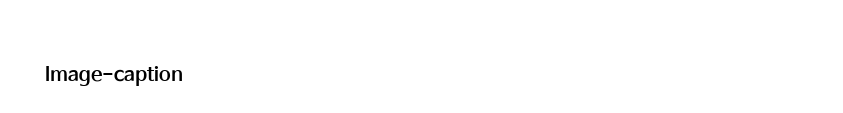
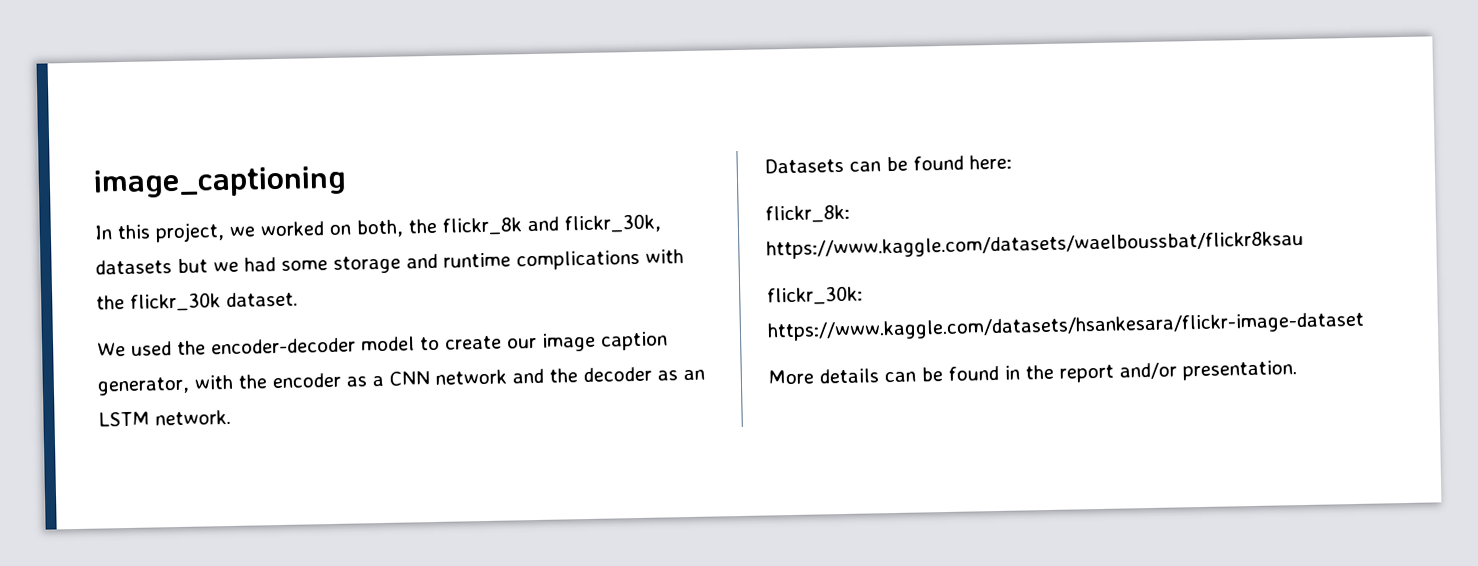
[45,66,183,86] Image-caption -> [93,165,347,199] [94,213,661,243] [95,249,684,275] [96,291,298,312] [97,331,668,357] [97,366,705,396] [98,409,231,427] [764,154,1012,174] [765,204,850,224] [766,230,1304,260] [767,285,863,306] [767,311,1365,342] [768,360,1297,385] image_captioning // In this project, we worked on both, the flickr_8k and flickr_30k, datasets but we had some storage and runtime complications with the flickr_30k dataset. // We used the encoder-decoder model to create our image caption generator, with the encoder as a CNN network and the decoder as an LSTM network. // Datasets can be found here: // flickr_8k: https://www.kaggle.com/datasets/waelboussbat/flickr8ksau // flickr_30k: https://www.kaggle.com/datasets/hsankesara/flickr-image-dataset // More details can be found in the report and/or presentation.

